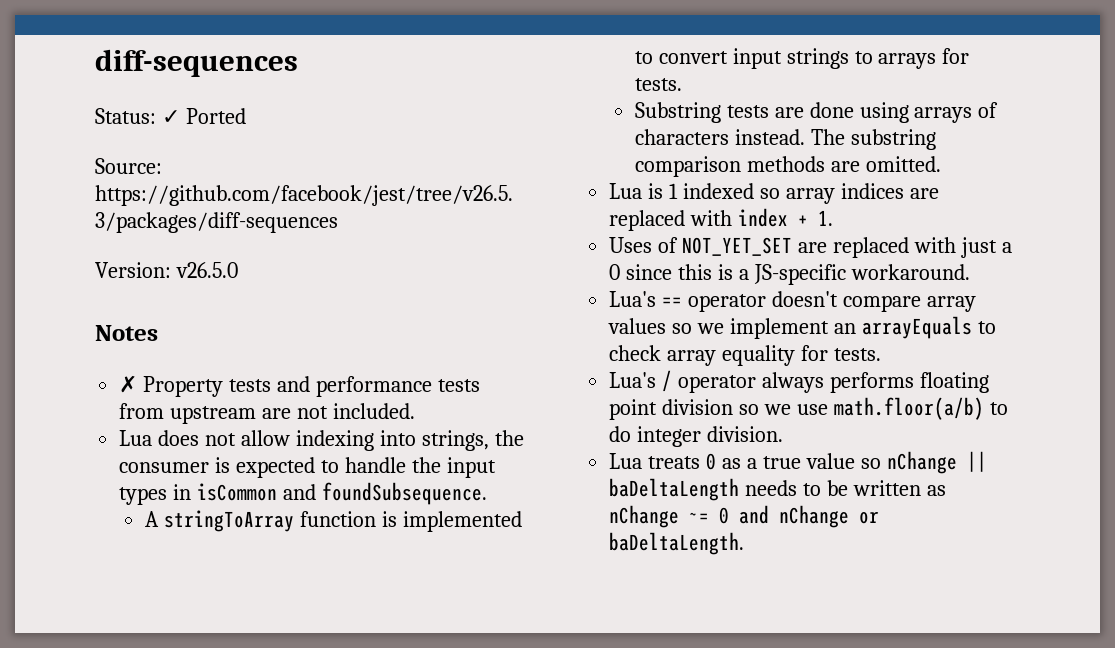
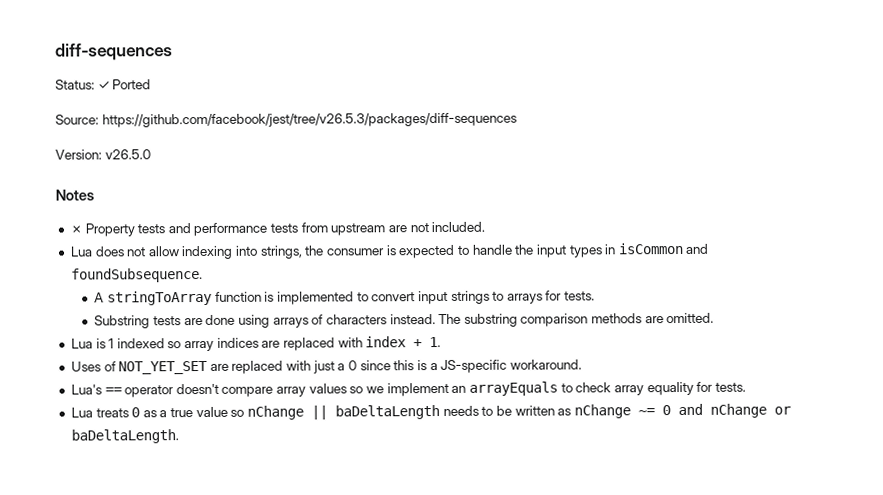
[609,370,989,393] [609,397,1008,420] [609,426,784,447] // Lua's / operator always performs floating point division so we use math.floor(a/b) to do integer division. -> (746, 387) none

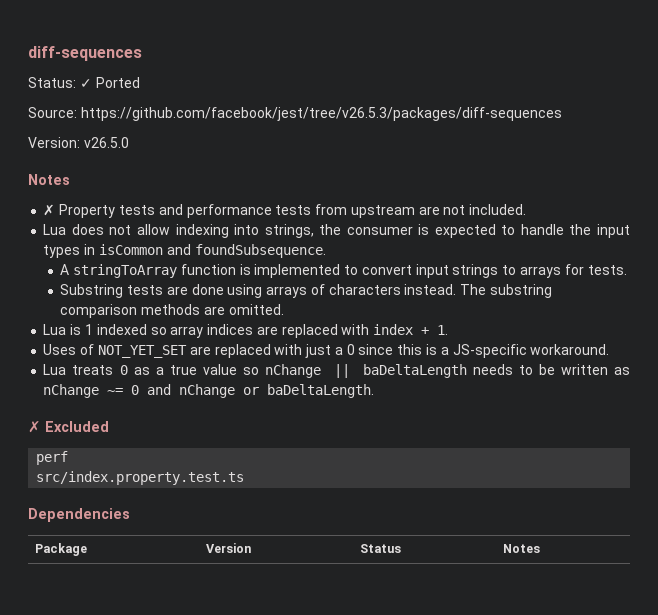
[70,381,746,398] // Lua's == operator doesn't compare array values so we implement an arrayEquals to check array equality for tests. -> (610, 349) none
(179, 436) none -> [28,421,109,433] [36,451,69,465] [36,471,245,485] [28,508,130,522] [34,543,87,556] [205,543,251,553] [359,544,401,553] [502,544,540,553] // ✗ Excluded // perf // src/index.property.test.ts // Dependencies // Package | Version | Status | Notes

